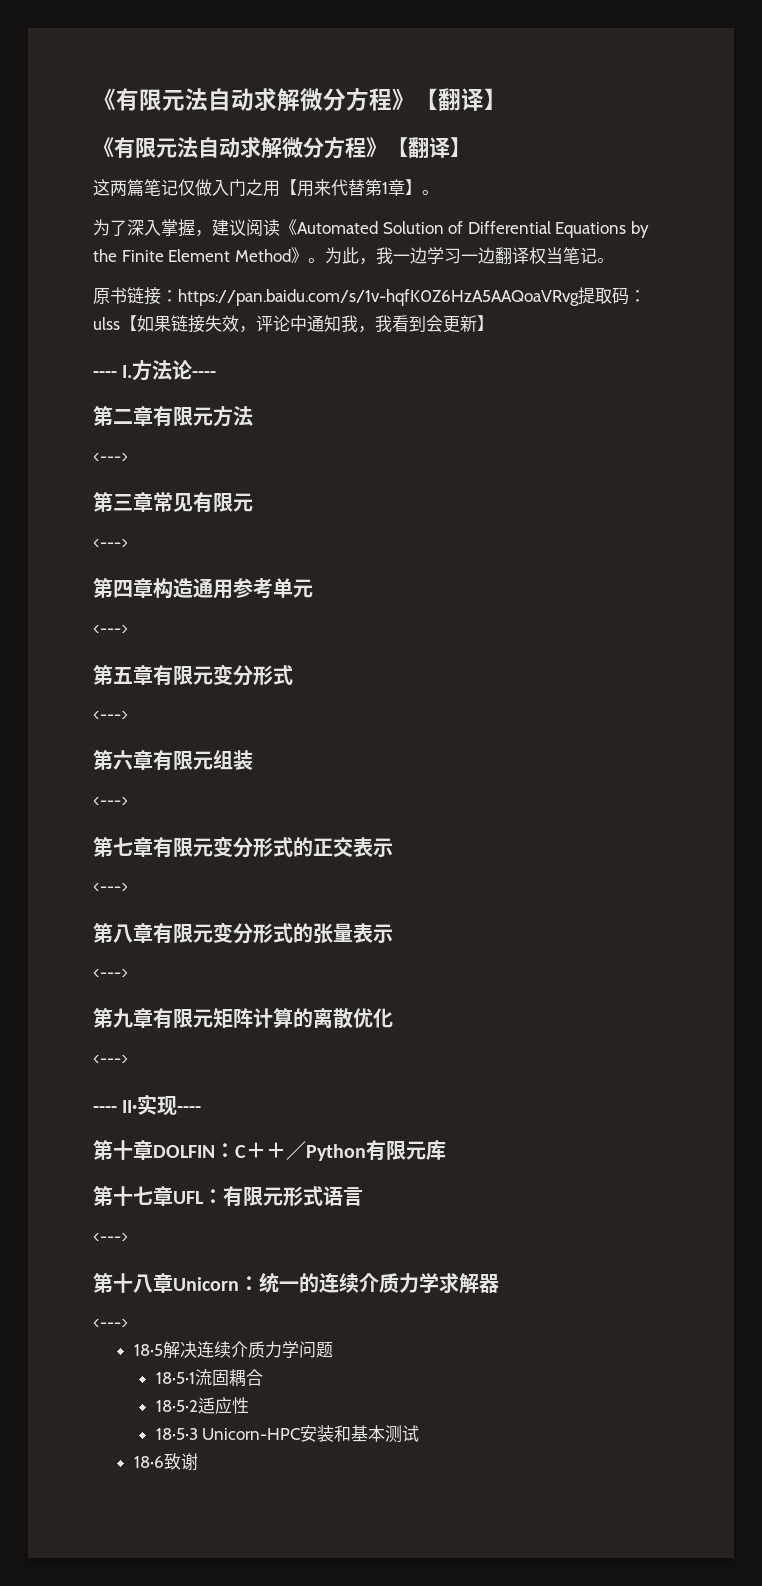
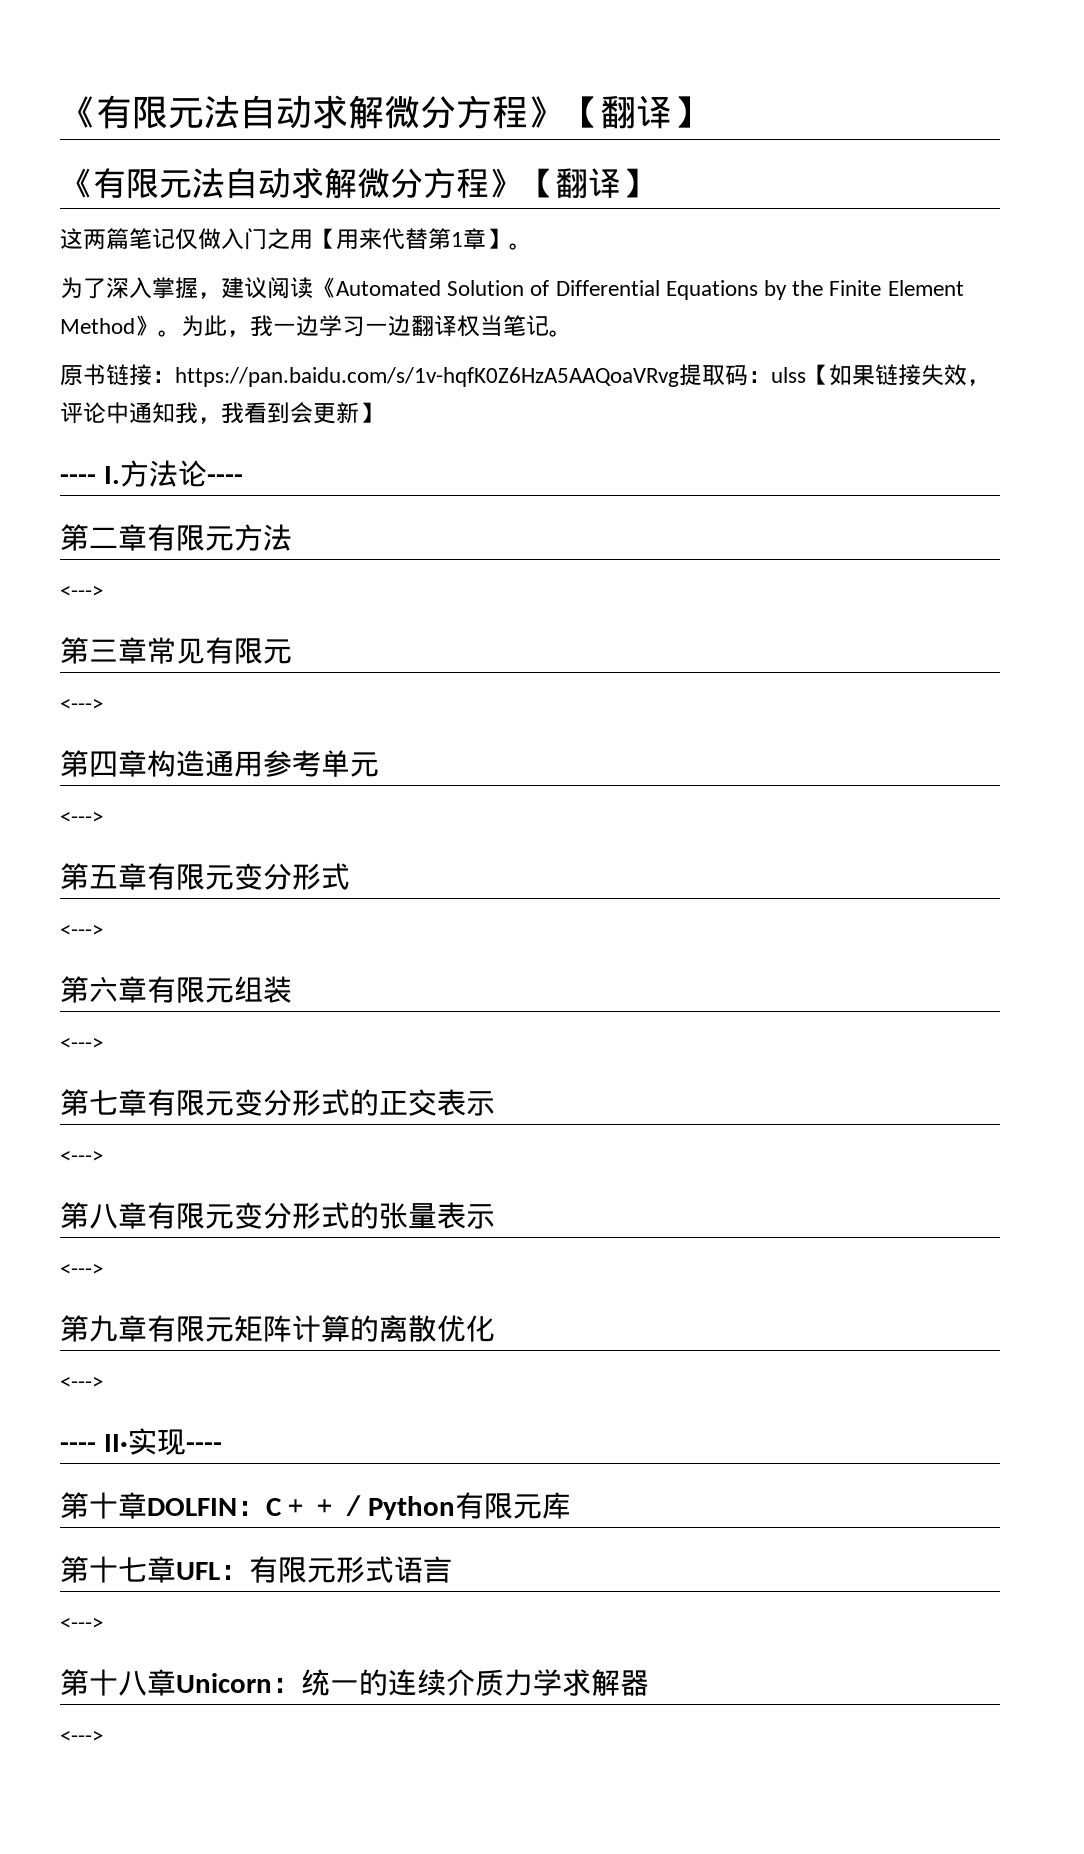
[133,1341,333,1359] [155,1369,263,1386] [155,1397,249,1414] [155,1425,420,1443] [133,1453,198,1470] // 18·5解决连续介质力学问题 // 18·5·1流固耦合 // 18·5·2适应性 // 18·5·3 Unicorn-HPC安装和基本测试 // 18·6致谢 -> (103, 1736) none

